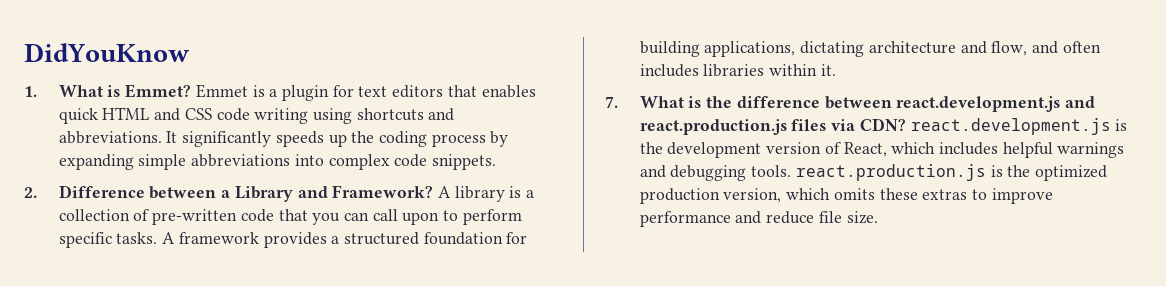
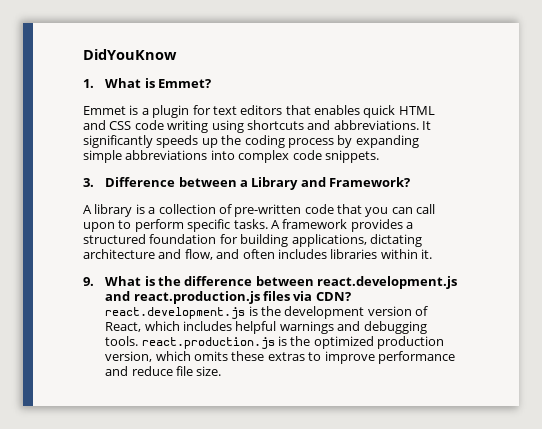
(192, 91) none -> (212, 83) //
[24,187,37,198] 2. -> [83,178,94,187] 3.
(434, 191) none -> (411, 182) //
[605,96,618,108] 7. -> [83,277,94,286] 9.

